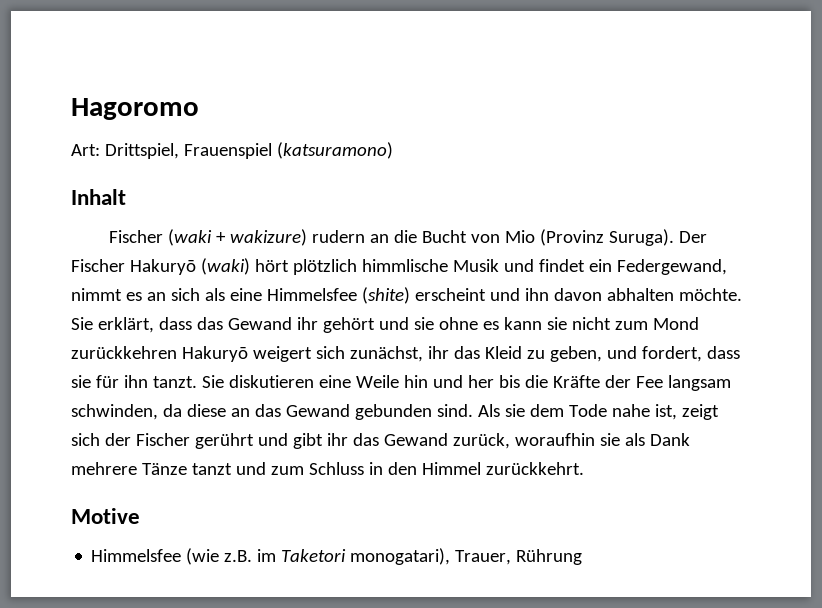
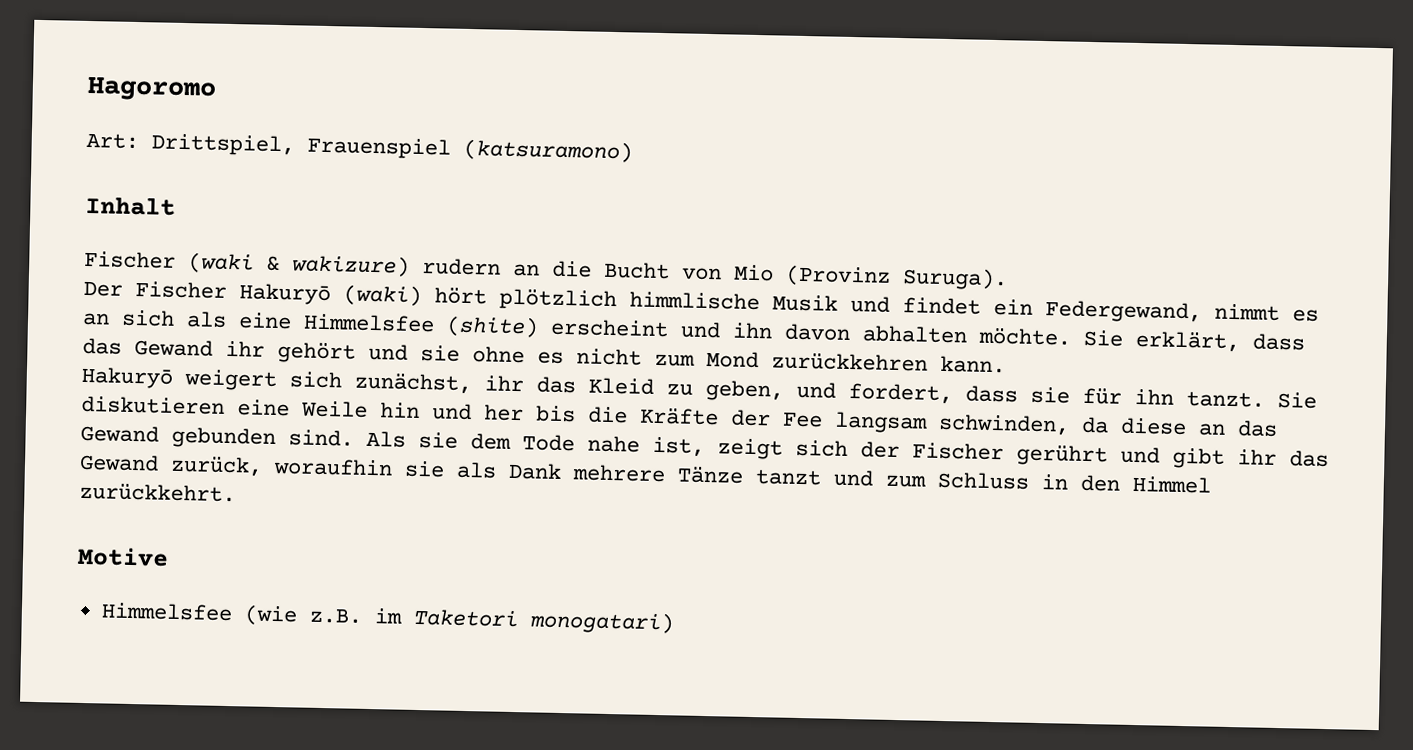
[215,232,226,243] + -> [266,255,280,272] &
(674, 237) none -> (1008, 279) //
[503,317,567,330] kann sie -> (564, 357) none
(177, 352) none -> [940,355,1006,374] kann. //
[350,548,583,565] monogatari), Trauer, Rührung -> [529,610,675,635] monogatari)

